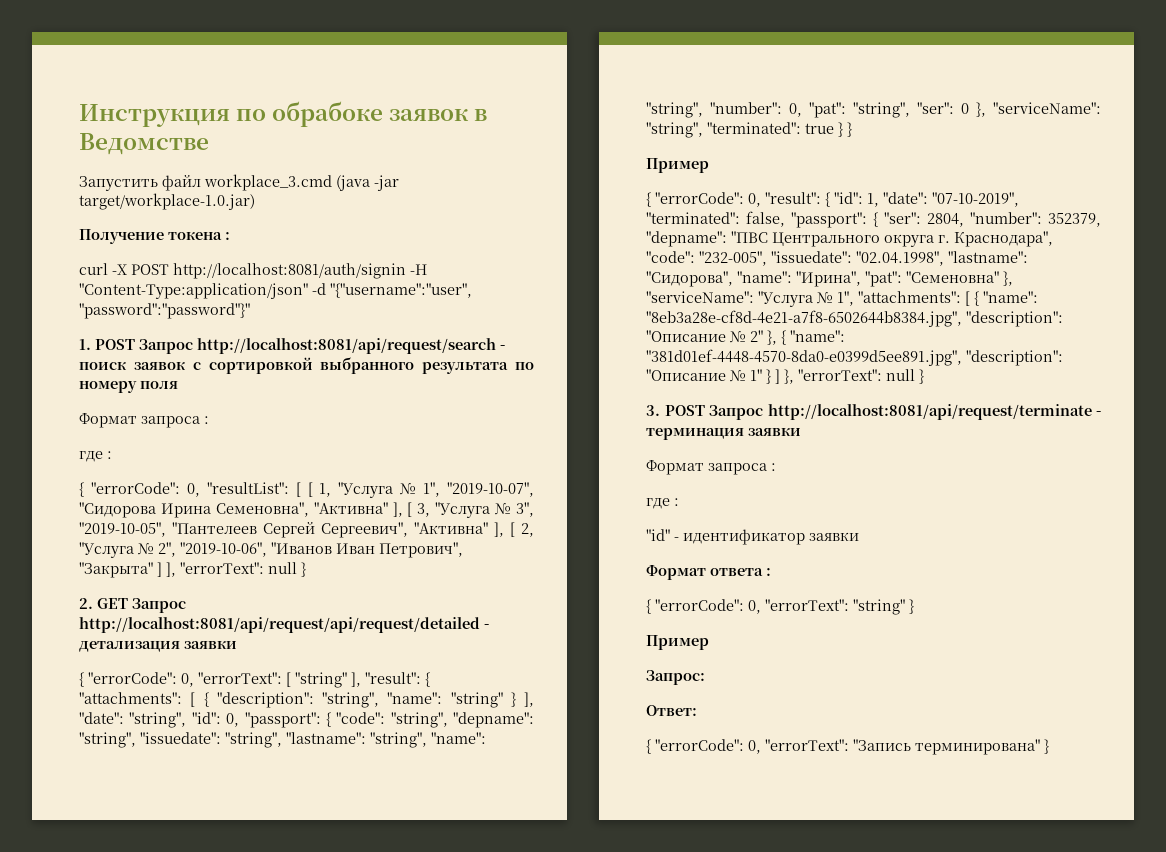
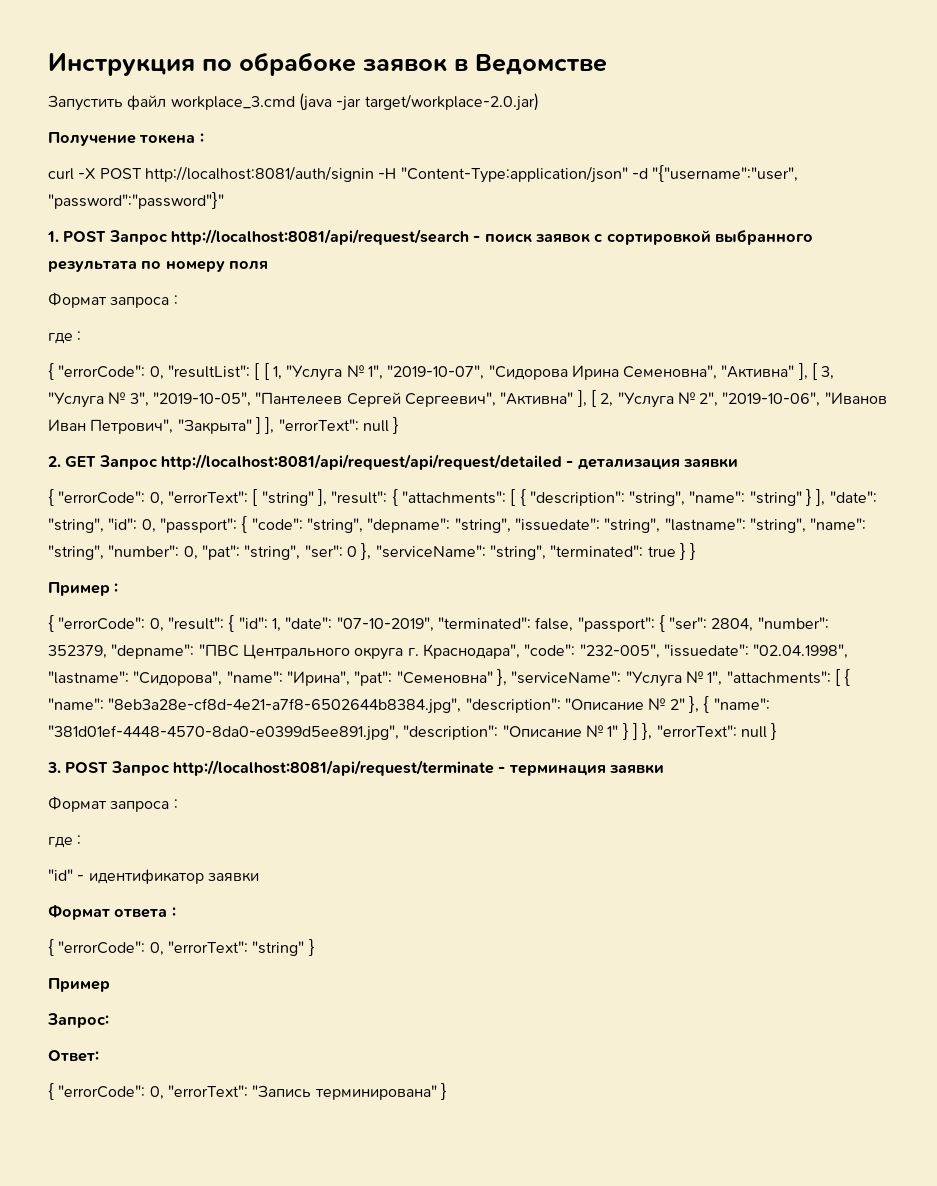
[79,193,255,210] target/workplace-1.0.jar) -> [364,93,539,111] target/workplace-2.0.jar)
(709, 165) none -> [114,583,119,593] :

